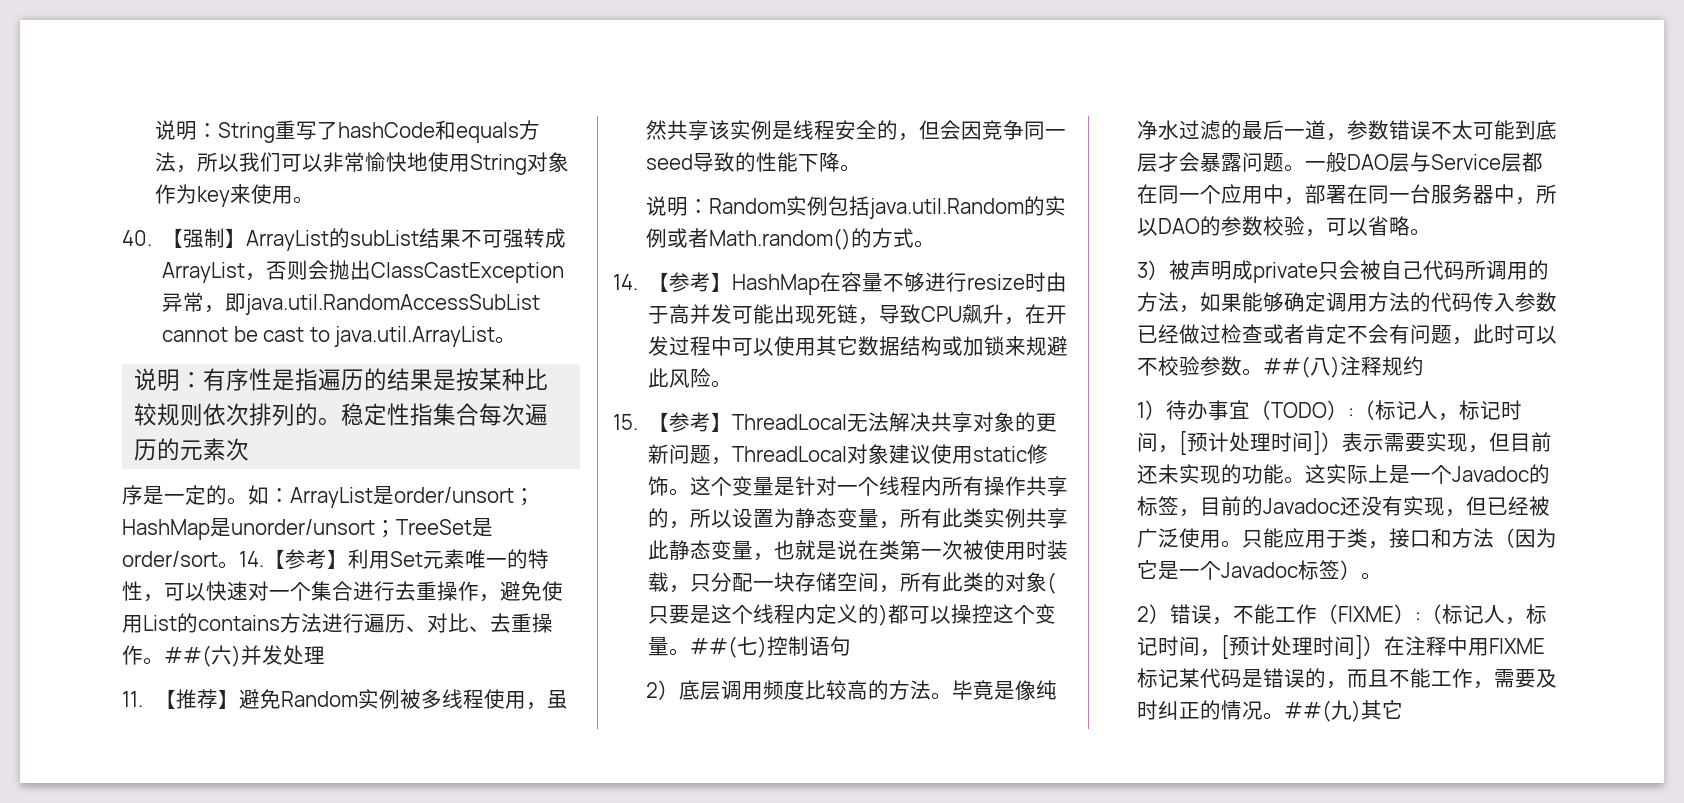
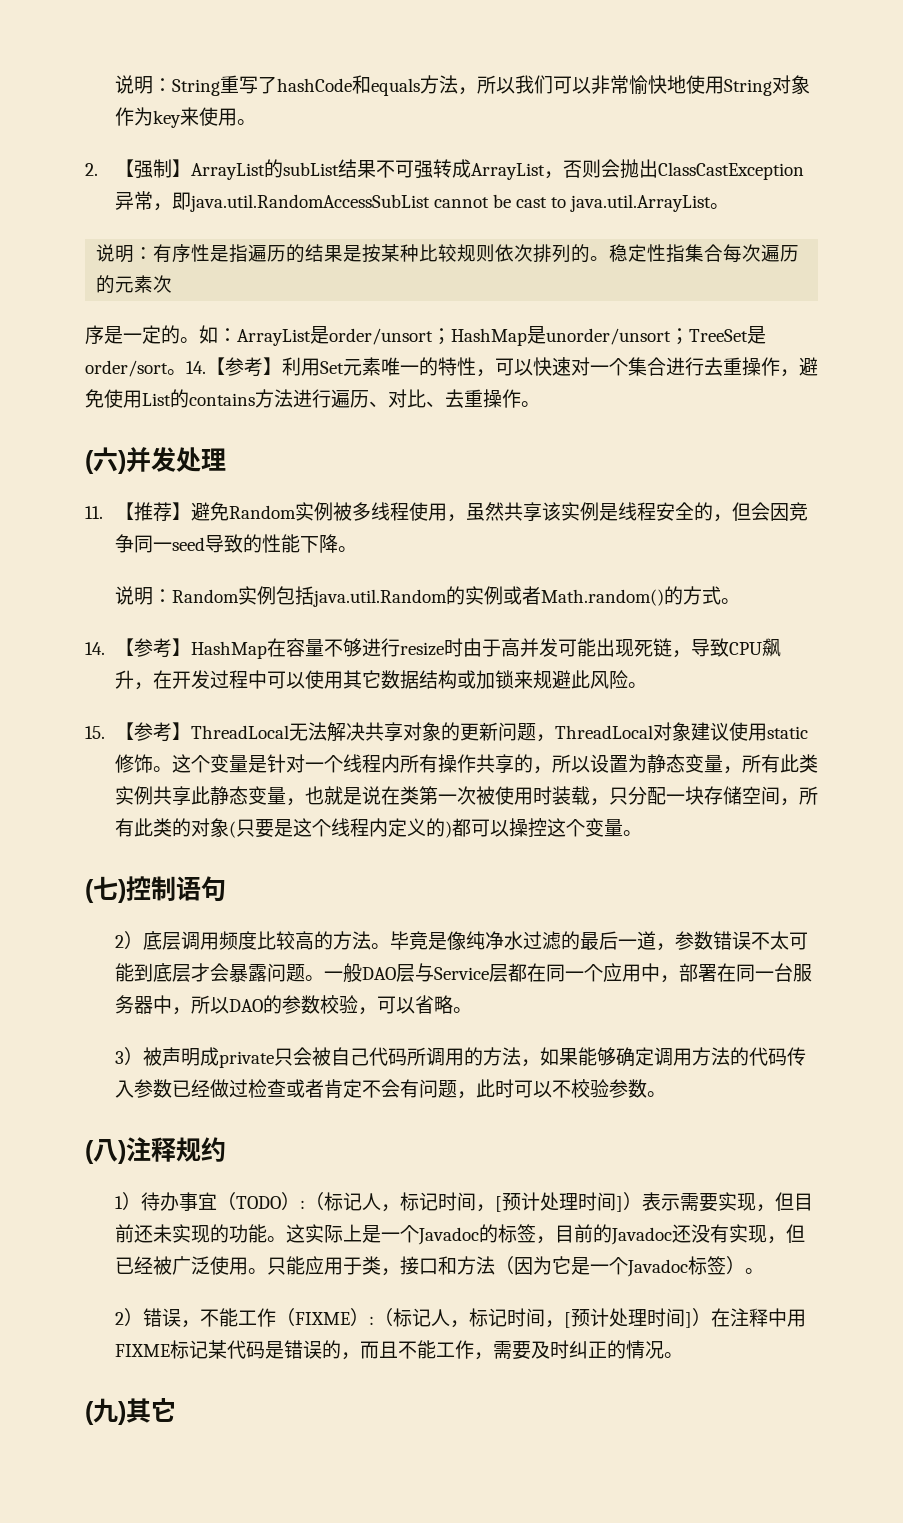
[122,230,152,246] 40. -> [85,163,98,176] 2.
[164,645,211,667] ##( -> [85,450,94,474] // (
[690,636,738,658] ##( -> [85,879,94,903] // (
[1263,356,1311,378] ##( -> [85,1140,94,1164] // (
[1284,700,1332,722] ##( -> [85,1401,94,1425] // (

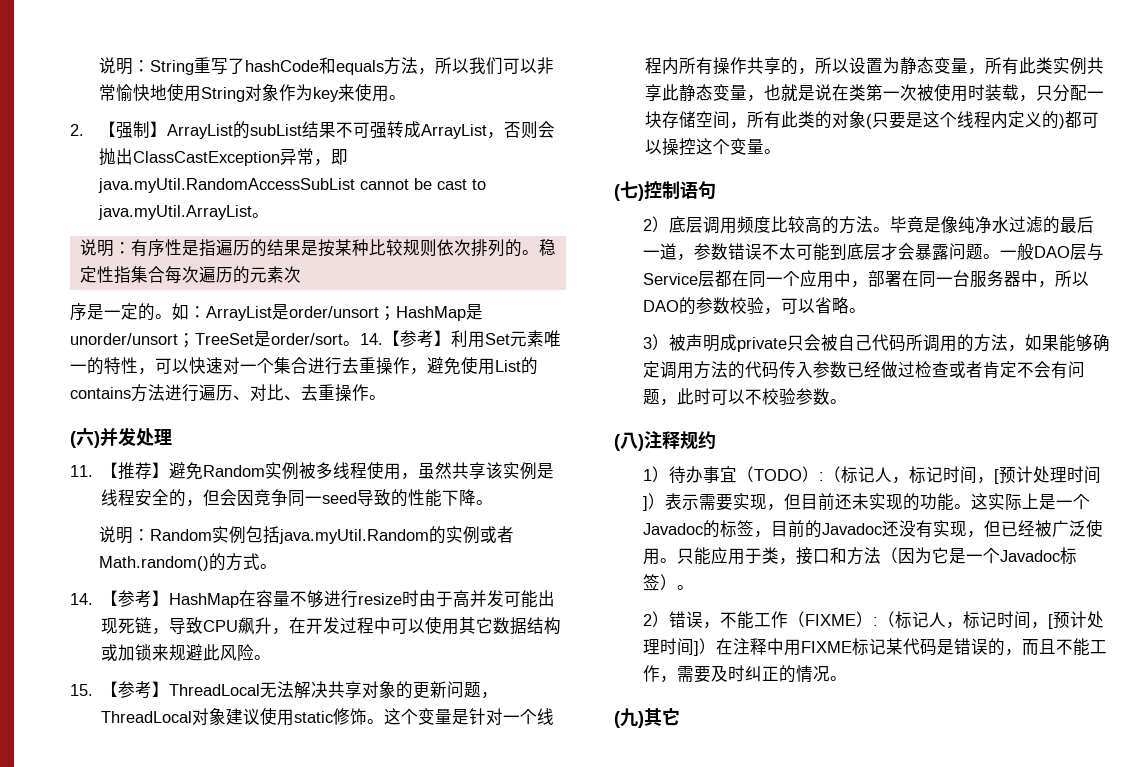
[189,194,430,212] java.util.RandomAccessSubList -> [97,178,355,193] java.myUtil.RandomAccessSubList
[570,194,712,212] java.util.ArrayList -> [97,205,252,220] java.myUtil.ArrayList
[312,589,447,607] java.util.Random -> [278,529,429,544] java.myUtil.Random

